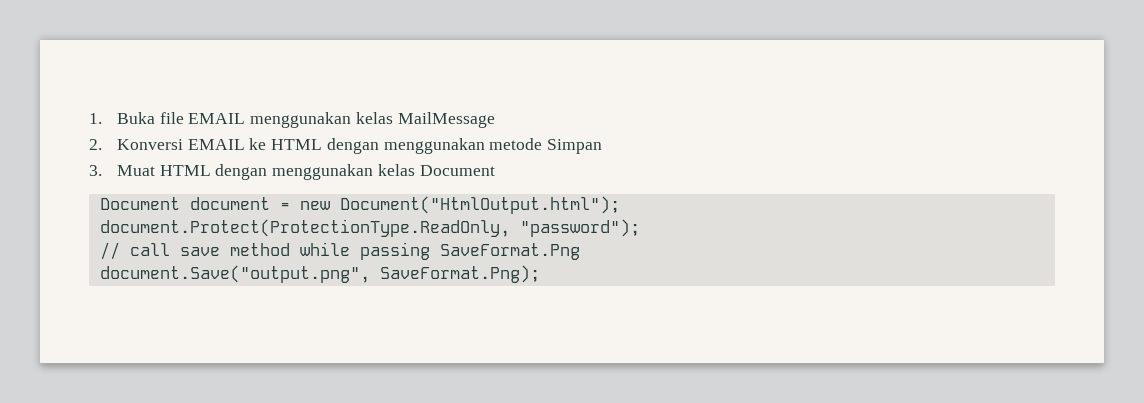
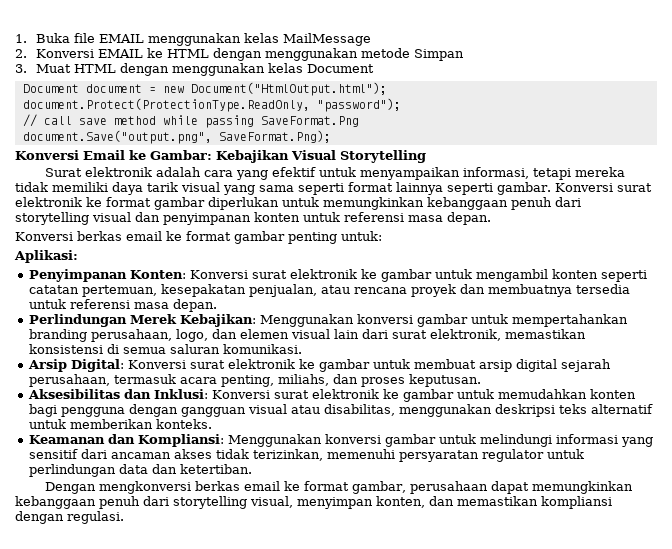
(540, 274) none -> [15,150,426,163] [44,167,625,180] [15,182,652,195] [15,197,581,210] [15,212,491,225] [15,231,382,244] [14,250,78,263] [28,269,647,282] [28,284,630,297] [28,299,217,312] [28,314,628,327] [28,329,586,342] [28,344,302,354] [27,359,611,372] [28,374,481,387] [27,389,636,402] [28,404,653,417] [28,419,212,429] [28,434,653,447] [28,449,584,462] [28,464,252,477] [44,481,633,494] [15,496,612,509] [15,511,124,524] // Konversi Email ke Gambar: Kebajikan Visual Storytelling // Surat elektronik adalah cara yang efektif untuk menyampaikan informasi, tetapi mereka tidak memiliki daya tarik visual yang sama seperti format lainnya seperti gambar. Konversi surat elektronik ke format gambar diperlukan untuk memungkinkan kebanggaan penuh dari storytelling visual dan penyimpanan konten untuk referensi masa depan. // Konversi berkas email ke format gambar penting untuk: // Aplikasi: // Penyimpanan Konten: Konversi surat elektronik ke gambar untuk mengambil konten seperti catatan pertemuan, kesepakatan penjualan, atau rencana proyek dan membuatnya tersedia untuk referensi masa depan. // Perlindungan Merek Kebajikan: Menggunakan konversi gambar untuk mempertahankan branding perusahaan, logo, dan elemen visual lain dari surat elektronik, memastikan konsistensi di semua saluran komunikasi. // Arsip Digital: Konversi surat elektronik ke gambar untuk membuat arsip digital sejarah perusahaan, termasuk acara penting, miliahs, dan proses keputusan. // Aksesibilitas dan Inklusi: Konversi surat elektronik ke gambar untuk memudahkan konten bagi pengguna dengan gangguan visual atau disabilitas, menggunakan deskripsi teks alternatif untuk memberikan konteks. // Keamanan dan Kompliansi: Menggunakan konversi gambar untuk melindungi informasi yang sensitif dari ancaman akses tidak terizinkan, memenuhi persyaratan regulator untuk perlindungan data dan ketertiban. // Dengan mengkonversi berkas email ke format gambar, perusahaan dapat memungkinkan kebanggaan penuh dari storytelling visual, menyimpan konten, dan memastikan kompliansi dengan regulasi.

